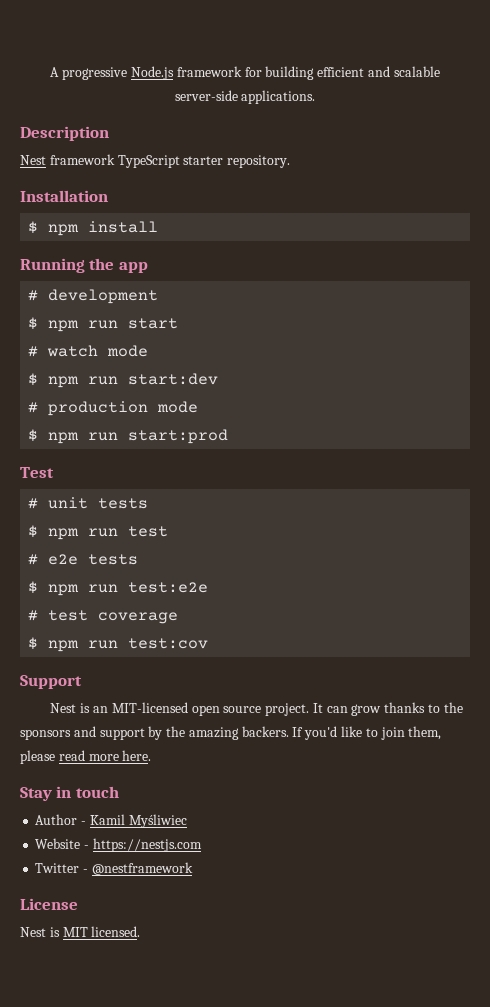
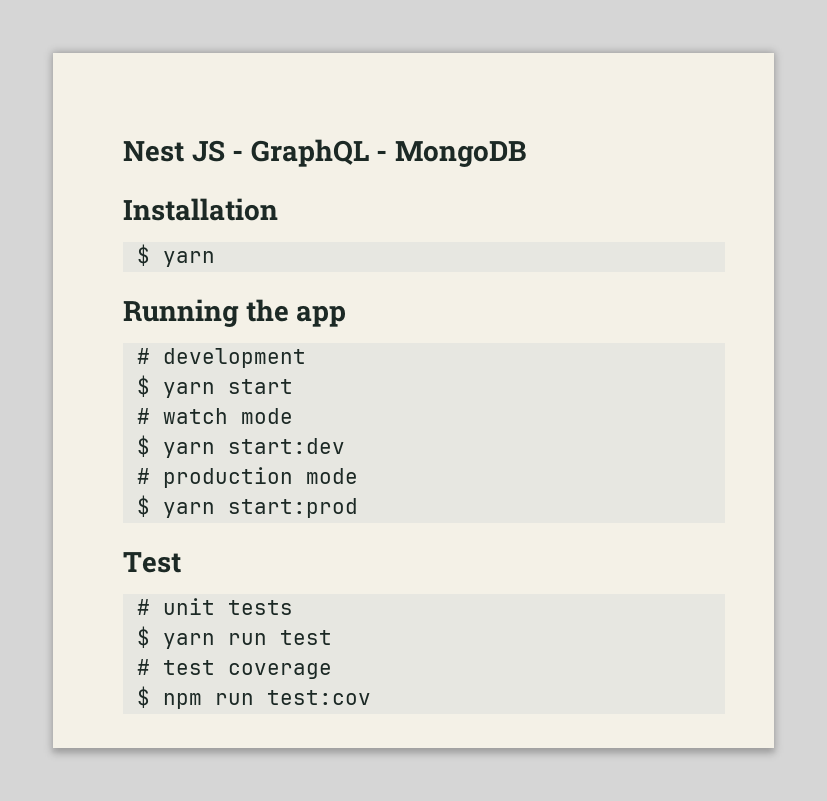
[50,66,440,80] [174,90,316,104] [20,126,109,141] [20,154,291,168] A progressive Node.js framework for building efficient and scalable server-side applications. // Description // Nest framework TypeScript starter repository. -> [123,139,527,167] Nest JS - GraphQL - MongoDB
[48,221,159,236] npm install -> [162,251,215,267] yarn
[48,320,119,332] npm run -> [162,382,215,398] yarn
[48,376,119,388] npm run -> [162,442,215,458] yarn
[48,432,119,444] npm run -> [162,502,215,518] yarn
[48,528,80,540] npm -> [162,633,215,649] yarn
[28,554,139,565] [28,581,209,596] // # e2e tests // $ npm run test:e2e -> (332, 637) none
[20,675,82,689] [50,702,463,716] [20,726,442,740] [20,750,152,764] [20,786,119,801] [35,814,187,828] [35,838,202,852] [35,862,193,875] [20,898,78,910] [20,926,141,937] // Support // Nest is an MIT-licensed open source project. It can grow thanks to the sponsors and support by the amazing backers. If you'd like to join them, please read more here. // Stay in touch // Author - Kamil Myśliwiec // Website - https://nestjs.com // Twitter - @nestframework // License // Nest is MIT licensed. -> (371, 697) none

